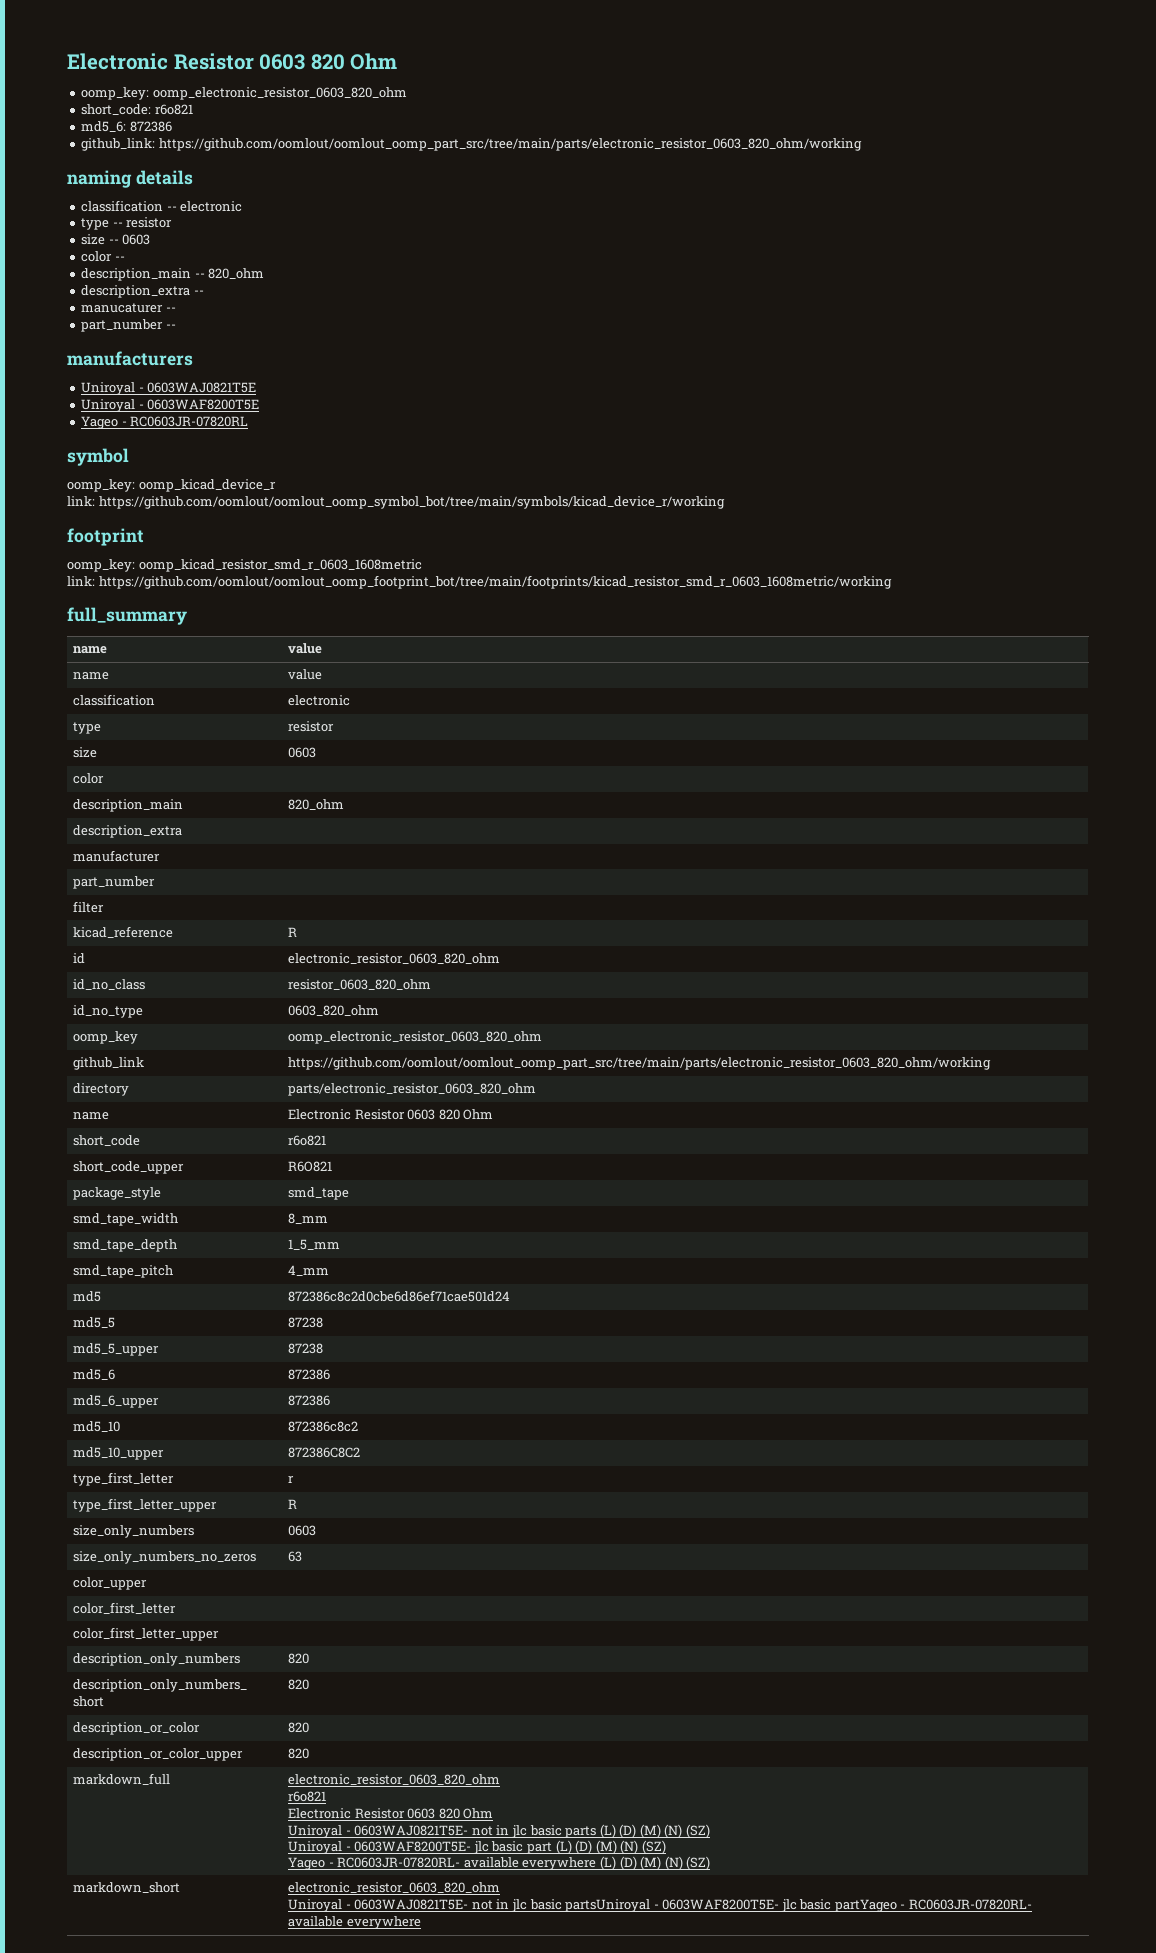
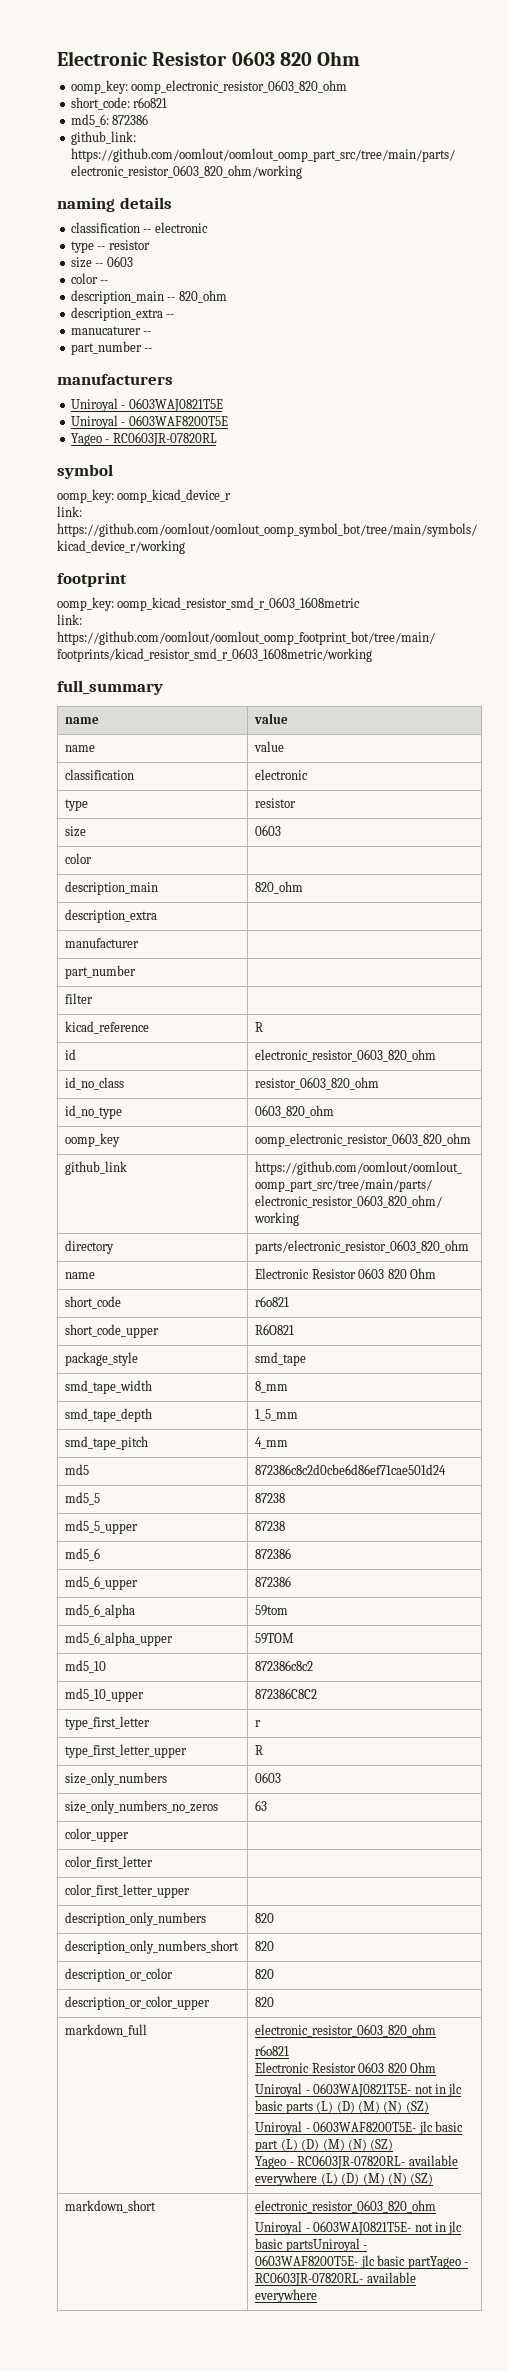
(331, 1400) none -> [65,1604,136,1618] [255,1605,289,1616] [65,1632,174,1646] [255,1633,295,1644] // md5_6_alpha | 59tom // md5_6_alpha_upper | 59TOM

